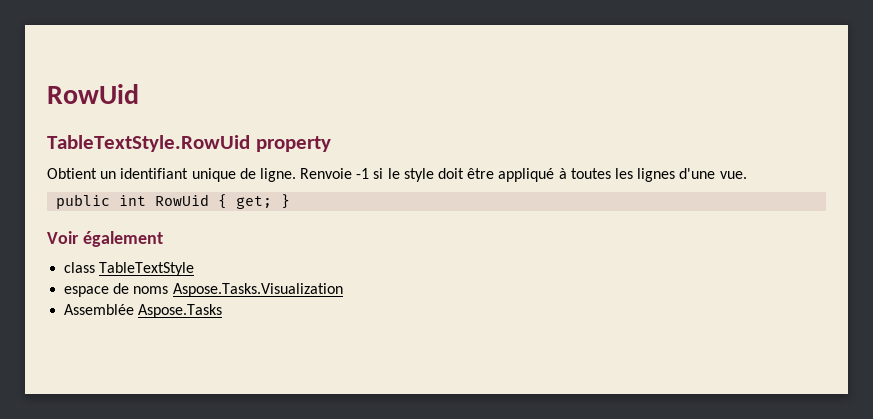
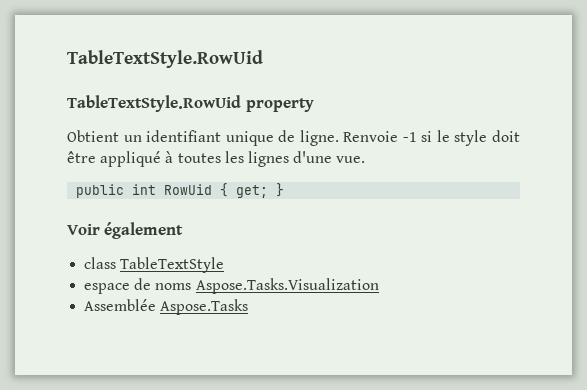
[47,84,139,104] RowUid -> [67,50,263,68] TableTextStyle.RowUid

